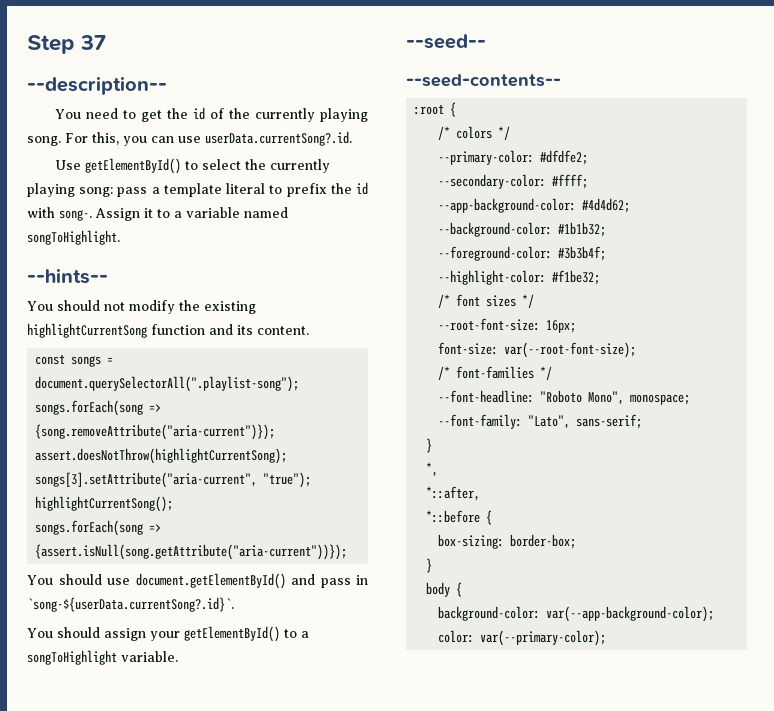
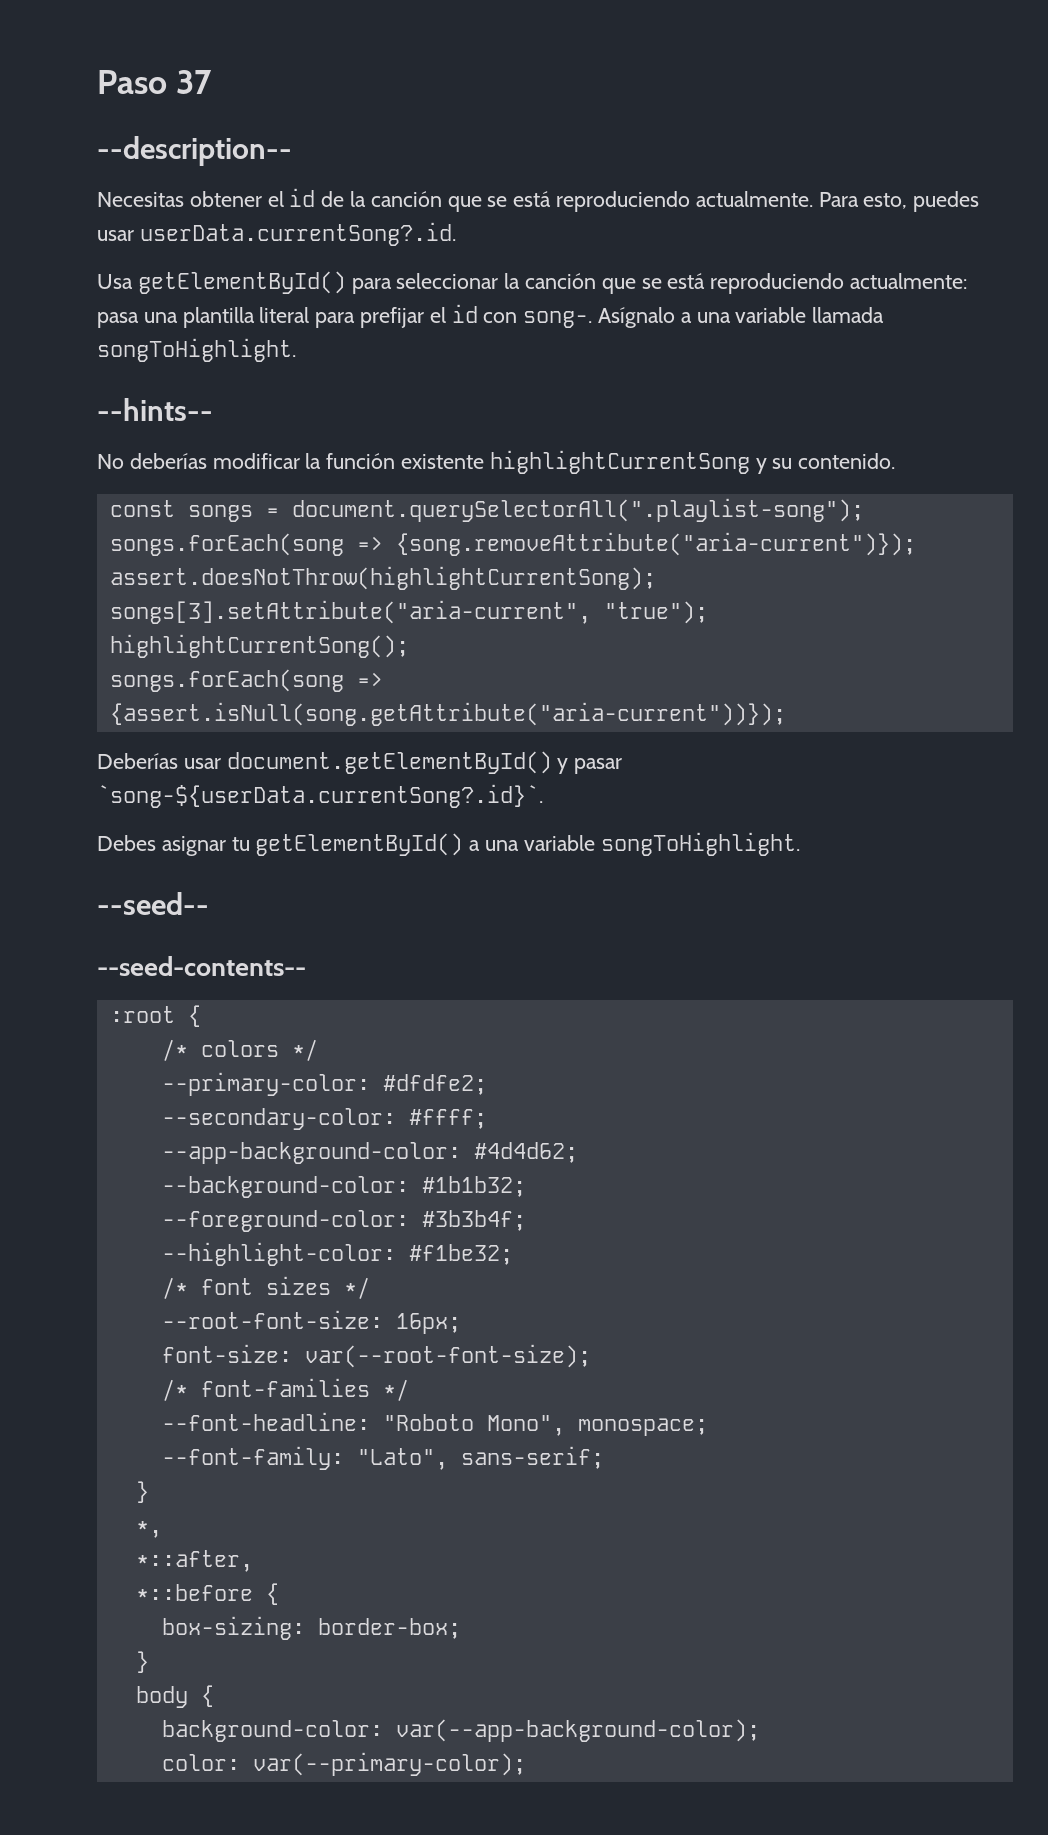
[27,35,75,54] Step -> [97,70,167,94] Paso
[55,107,369,122] [27,131,352,146] [55,158,331,174] [27,182,369,197] [27,207,288,221] [27,230,120,245] [27,268,108,284] [27,300,256,314] [27,323,309,338] You need to get the id of the currently playing song. For this, you can use userData.currentSong?.id. // Use getElementById() to select the currently playing song: pass a template literal to prefix the id with song-. Assign it to a variable named songToHighlight. // --hints-- // You should not modify the existing highlightCurrentSong function and its content. -> [97,188,980,212] [97,222,456,246] [97,271,968,294] [97,304,885,328] [97,338,296,362] [97,398,213,421] [97,450,896,474] Necesitas obtener el id de la canción que se está reproduciendo actualmente. Para esto, puedes usar userData.currentSong?.id. // Usa getElementById() para seleccionar la canción que se está reproduciendo actualmente: pasa una plantilla literal para prefijar el id con song-. Asígnalo a una variable llamada songToHighlight. // --hints-- // No deberías modificar la función existente highlightCurrentSong y su contenido.
[27,573,368,589] [27,597,234,612] [27,626,309,642] [27,650,178,665] You should use document.getElementById() and pass in `song-${userData.currentSong?.id}`. // You should assign your getElementById() to a songToHighlight variable. -> [97,751,623,774] [97,784,543,808] [97,832,800,856] Deberías usar document.getElementById() y pasar `song-${userData.currentSong?.id}`. // Debes asignar tu getElementById() a una variable songToHighlight.

